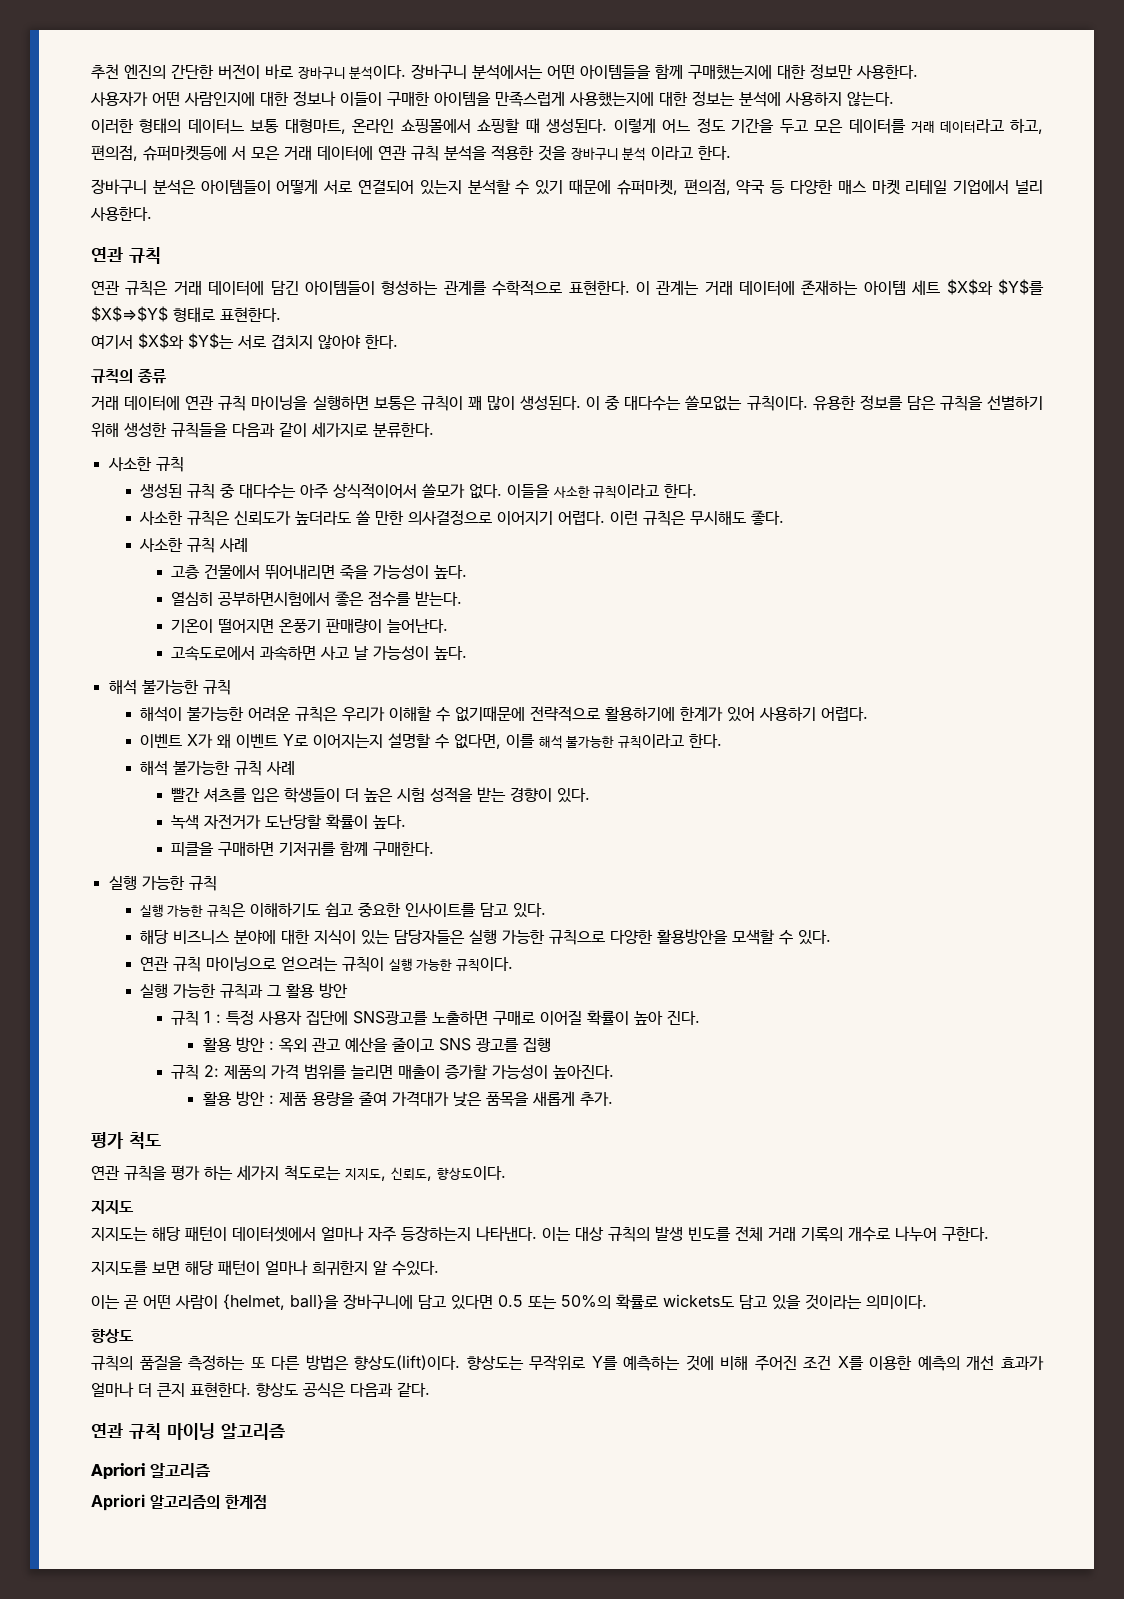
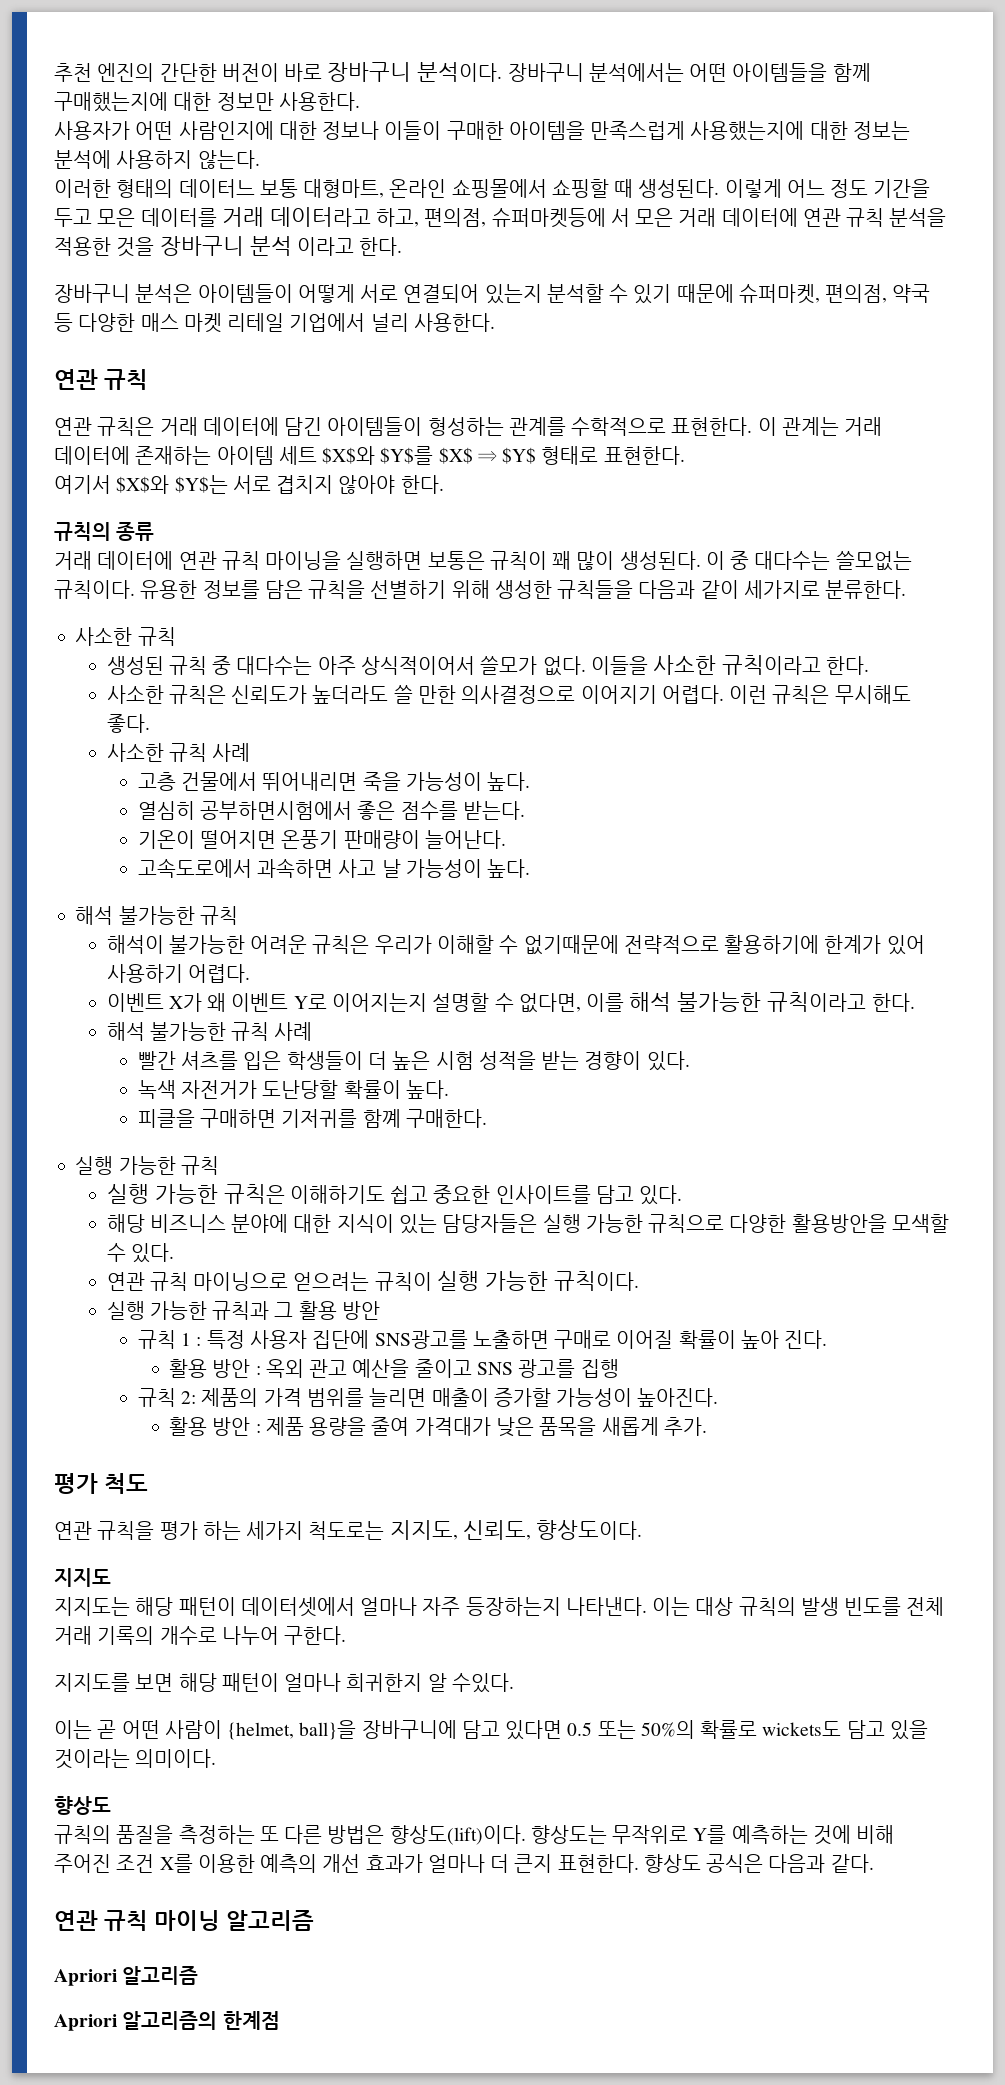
[91,306,168,322] $X$⇒$Y$ -> [438,447,537,464] $X$ ⇒ $Y$

